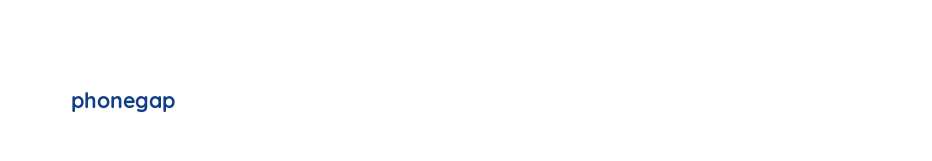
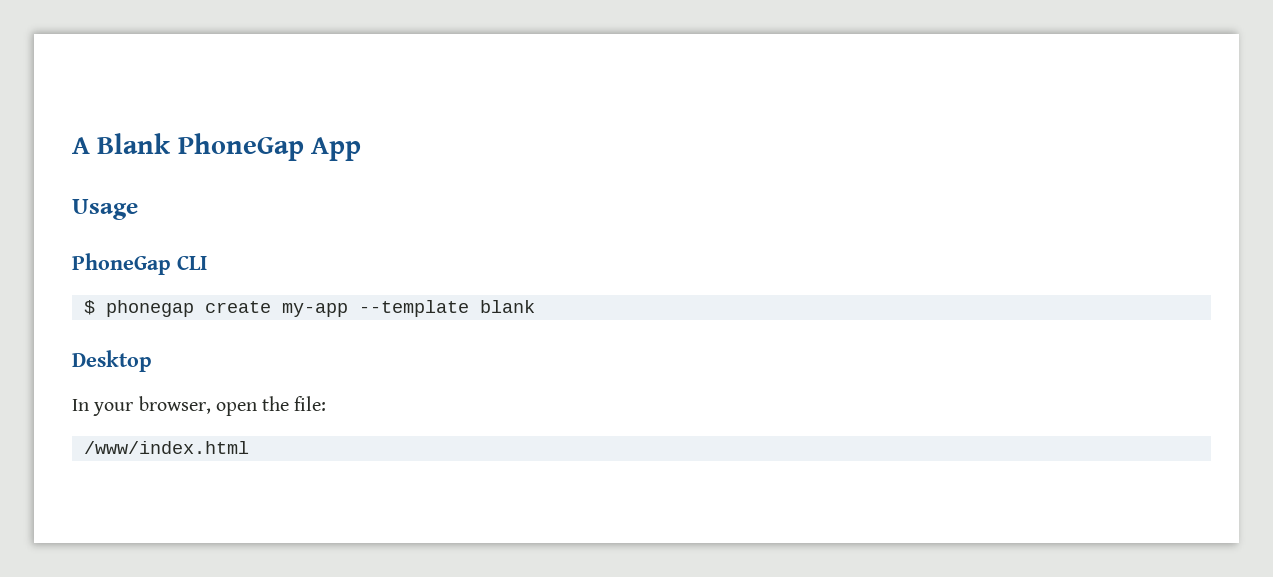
[71,92,176,113] phonegap -> [72,133,362,161] [72,199,138,220] [72,253,207,275] [83,300,535,317] [72,350,152,372] [72,396,327,416] [83,441,249,454] A Blank PhoneGap App // Usage // PhoneGap CLI // $ phonegap create my-app --template blank // Desktop // In your browser, open the file: // /www/index.html

